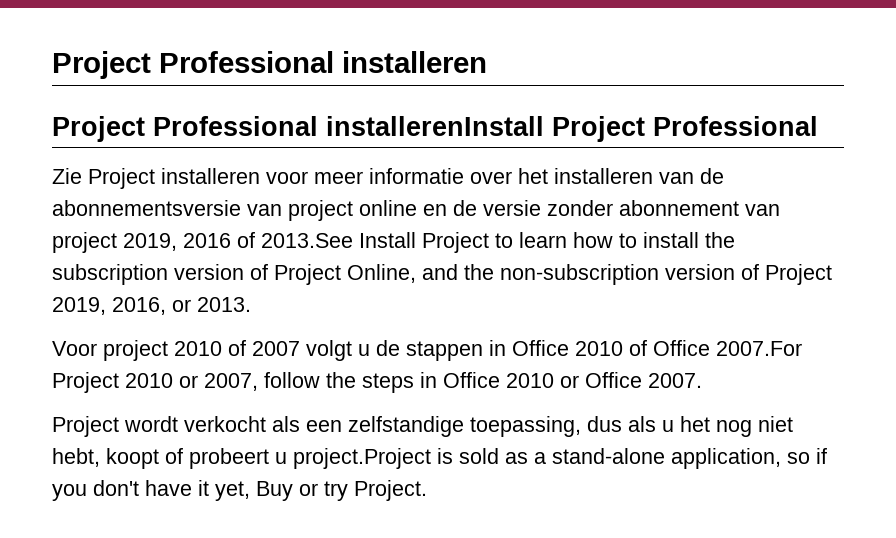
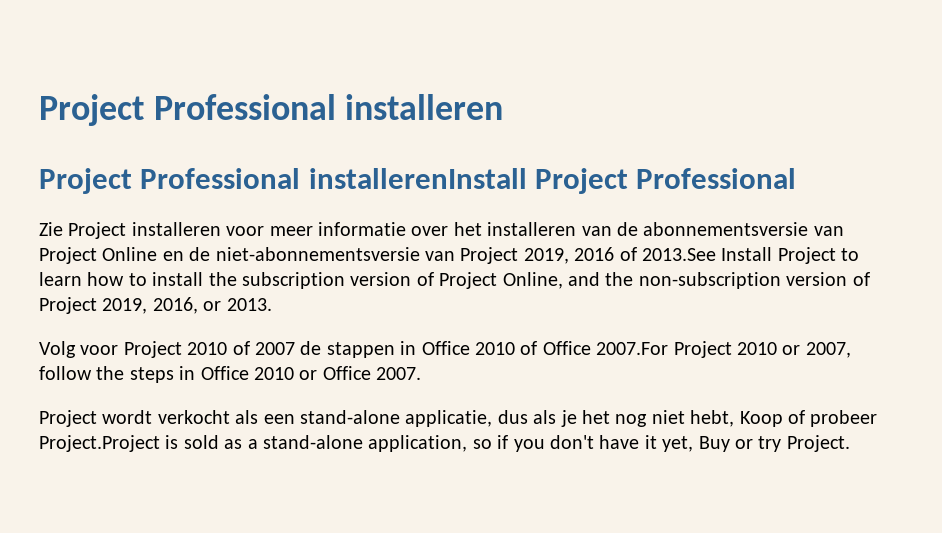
[288,200,780,221] [52,232,117,253] project online en de versie zonder abonnement van project -> [39,247,519,264] Project Online en de niet-abonnementsversie van Project
[52,340,168,361] Voor project -> [39,341,182,358] Volg voor Project
[306,340,370,361] volgt u -> (295, 348) none
[348,416,581,437] zelfstandige toepassing, -> [300,410,493,427] stand-alone applicatie,
[662,420,674,432] u -> [560,410,577,427] je
[106,448,431,469] koopt of probeert u project.Project -> [739,410,878,427] [39,435,160,452] Koop of probeer Project.Project

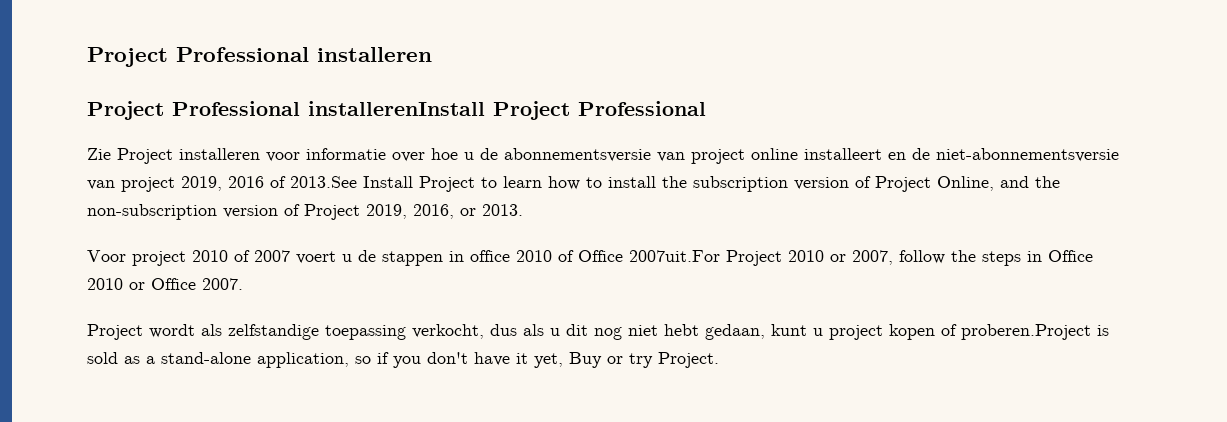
[269,226,313,236] meer -> (300, 157) none
[453,222,844,236] [39,247,158,264] het installeren van de abonnementsversie van Project Online -> [431,148,882,164] hoe u de abonnementsversie van project online installeert
[460,247,519,264] Project -> [121,177,175,192] project
[39,341,182,358] Volg voor Project -> [87,250,186,266] Voor project
(295, 348) none -> [296,251,352,264] voert u
[421,341,470,355] Office -> [470,250,510,262] office
[596,342,669,355] 2007.For -> [629,250,720,262] 2007uit.For
[157,410,878,427] [39,435,160,452] verkocht als een stand-alone applicatie, dus als je het nog niet hebt, Koop of probeer Project.Project -> [201,324,1091,340] als zelfstandige toepassing verkocht, dus als u dit nog niet hebt gedaan, kunt u project kopen of proberen.Project

